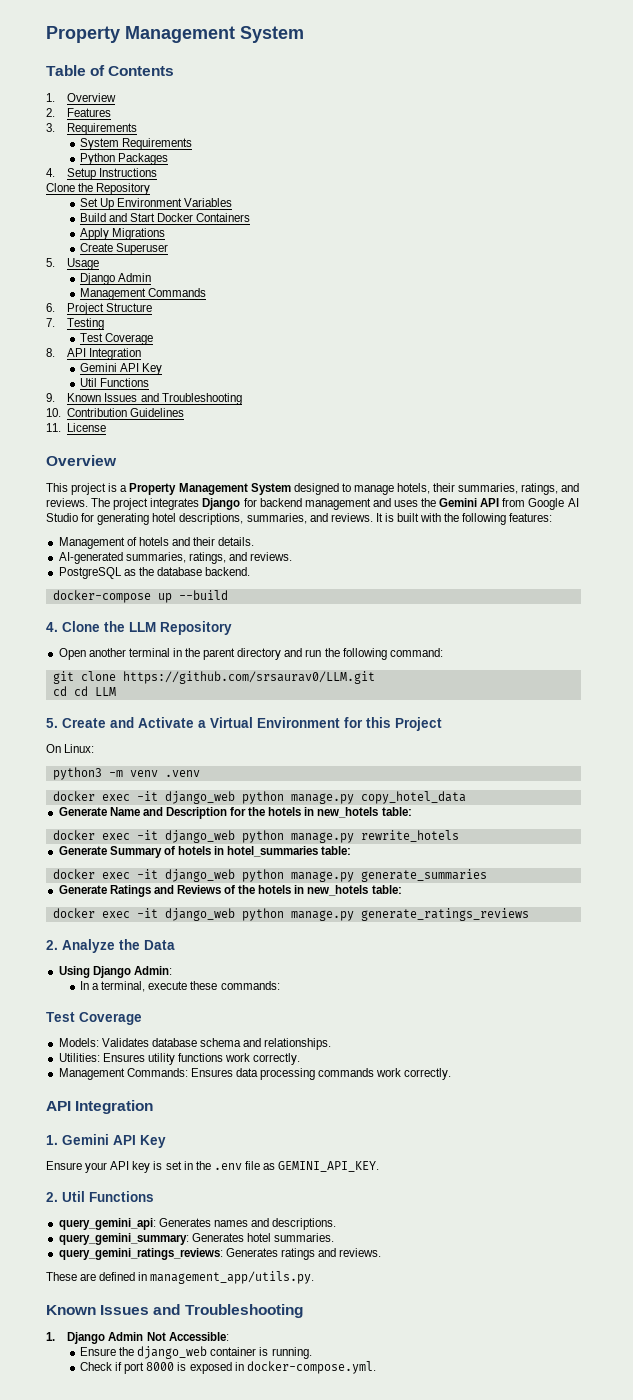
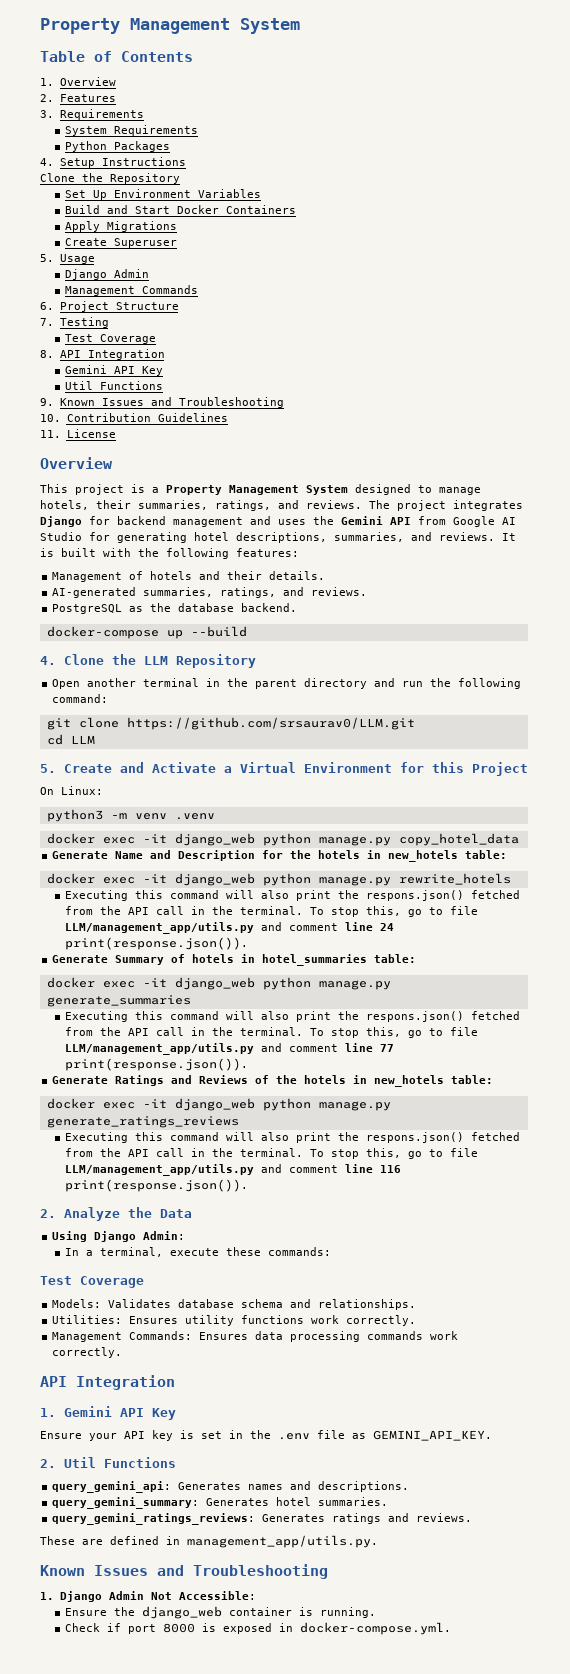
[73,686,88,696] cd -> (63, 739) none
(459, 836) none -> [64,890,520,901] [64,906,478,917] [64,922,394,934] [64,937,248,950] // Executing this command will also print the respons.json() fetched from the API call in the terminal. To stop this, go to file LLM/management_app/utils.py and comment line 24 print(response.json()).
(487, 875) none -> [64,1011,520,1022] [64,1027,478,1038] [64,1043,394,1055] [64,1058,248,1071] // Executing this command will also print the respons.json() fetched from the API call in the terminal. To stop this, go to file LLM/management_app/utils.py and comment line 77 print(response.json()).
(529, 914) none -> [64,1132,520,1143] [64,1148,478,1159] [64,1164,401,1176] [64,1179,248,1192] // Executing this command will also print the respons.json() fetched from the API call in the terminal. To stop this, go to file LLM/management_app/utils.py and comment line 116 print(response.json()).

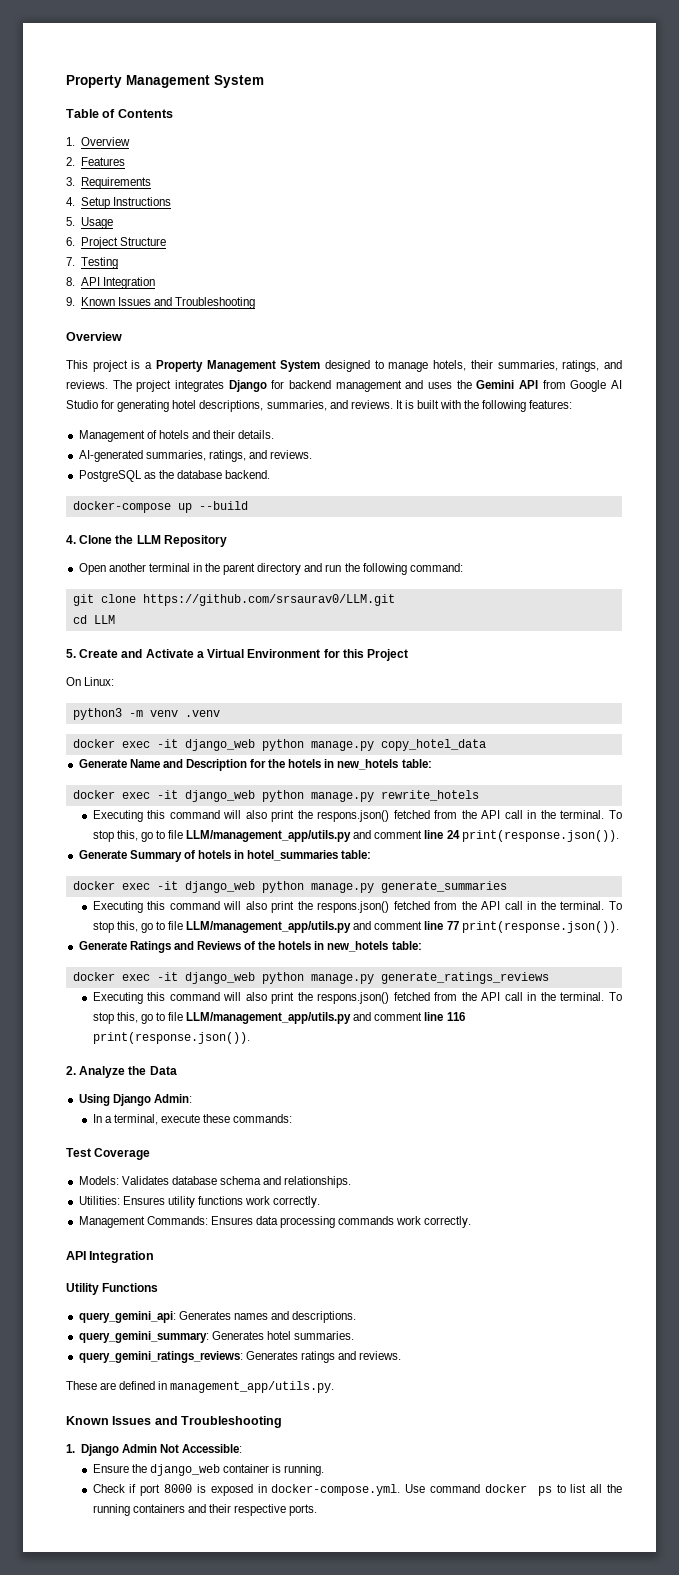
[64,125,198,136] [64,141,170,152] // System Requirements // Python Packages -> (151, 183) none
[40,173,180,184] [64,189,261,200] [64,205,296,214] [64,221,177,232] [64,238,177,248] [40,254,95,264] [64,269,149,280] [64,285,198,296] Clone the Repository // Set Up Environment Variables // Build and Start Docker Containers // Apply Migrations // Create Superuser // 5. Usage // Django Admin // Management Commands -> [66,217,113,229] 5. Usage
[64,334,156,344] // Test Coverage -> (118, 263) none
[64,365,163,376] [64,381,163,390] // Gemini API Key // Util Functions -> (155, 283) none
[40,413,228,422] [40,429,116,438] // 10. Contribution Guidelines // 11. License -> (256, 303) none
[40,1406,176,1420] [40,1430,492,1441] [40,1457,96,1468] 1. Gemini API Key // Ensure your API key is set in the .env file as GEMINI_API_KEY. // 2. Util -> [66,1283,99,1295] Utility
(451, 1628) none -> [405,1484,622,1496] [92,1504,318,1516] Use command docker ps to list all the running containers and their respective ports.

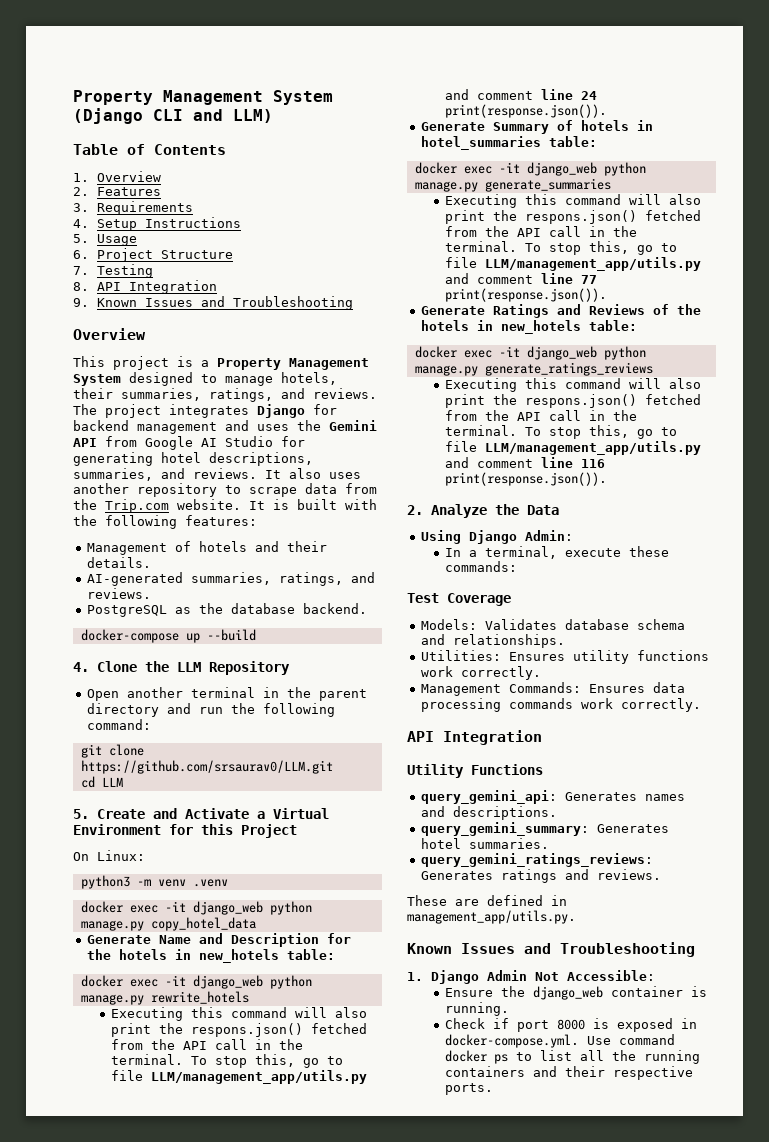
[66,75,264,88] Property Management System -> [73,90,333,105] [73,108,273,124] Property Management System (Django CLI and LLM)
(403, 404) none -> [289,468,361,479] [73,483,377,497] [73,499,265,513] also uses another repository to scrape data from the Trip.com website. It

